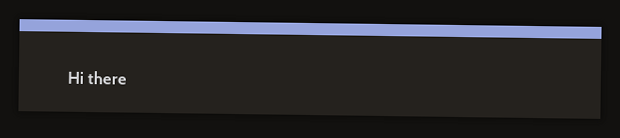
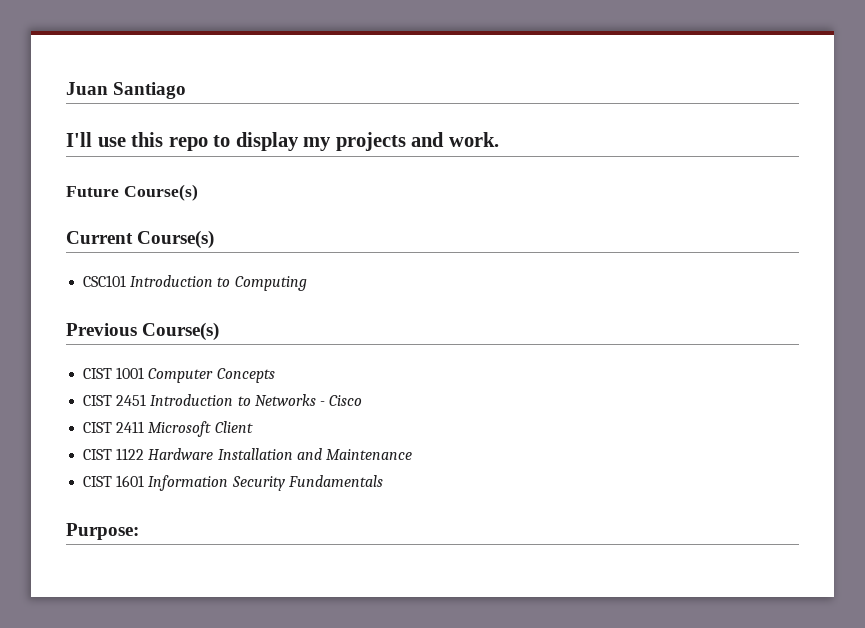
[67,71,128,85] Hi there -> [66,82,187,99] [66,132,499,151] [66,184,198,201] [66,230,215,249] [83,275,307,291] [66,322,220,341] [83,367,275,383] [83,394,363,406] [83,421,253,437] [83,448,412,460] [83,475,383,491] [66,523,139,540] Juan Santiago // I'll use this repo to display my projects and work. // Future Course(s) // Current Course(s) // CSC101 Introduction to Computing // Previous Course(s) // CIST 1001 Computer Concepts // CIST 2451 Introduction to Networks - Cisco // CIST 2411 Microsoft Client // CIST 1122 Hardware Installation and Maintenance // CIST 1601 Information Security Fundamentals // Purpose:

